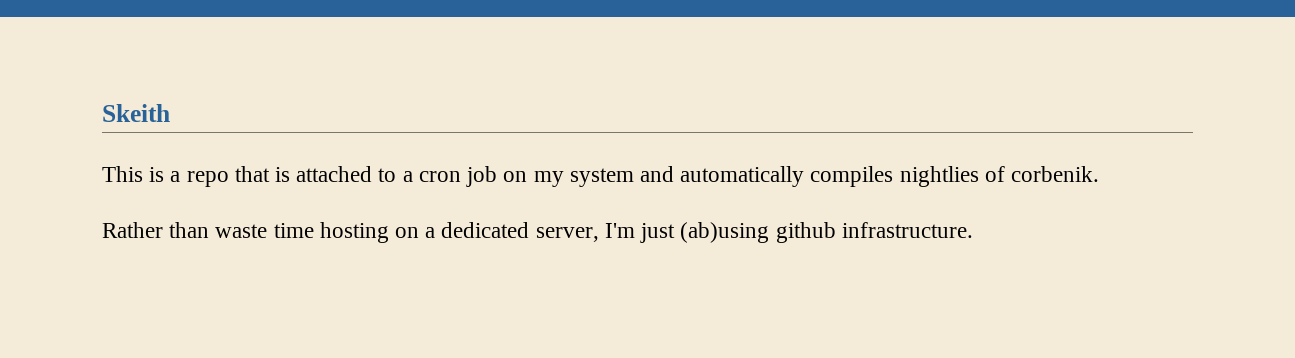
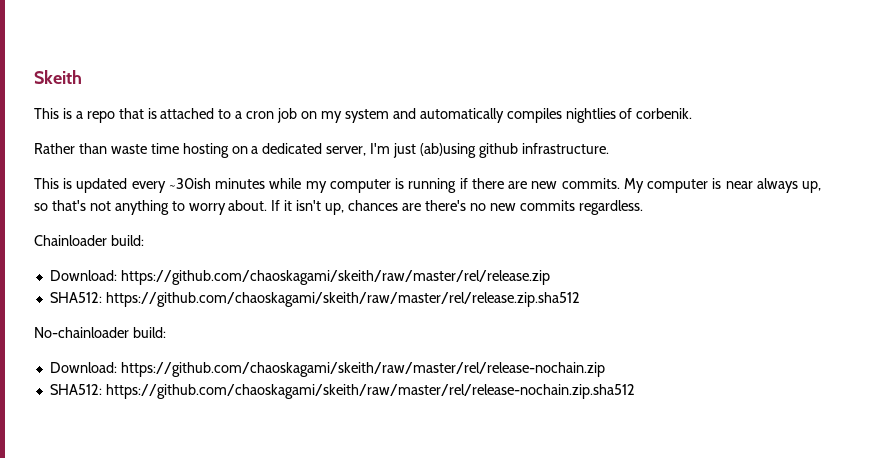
(973, 230) none -> [34,178,821,193] [34,200,643,215] [34,235,144,246] [49,270,550,285] [49,292,580,307] [34,327,166,338] [49,362,605,377] [49,384,635,399] // This is updated every ~30ish minutes while my computer is running if there are new commits. My computer is near always up, so that's not anything to worry about. If it isn't up, chances are there's no new commits regardless. // Chainloader build: // Download: https://github.com/chaoskagami/skeith/raw/master/rel/release.zip // SHA512: https://github.com/chaoskagami/skeith/raw/master/rel/release.zip.sha512 // No-chainloader build: // Download: https://github.com/chaoskagami/skeith/raw/master/rel/release-nochain.zip // SHA512: https://github.com/chaoskagami/skeith/raw/master/rel/release-nochain.zip.sha512

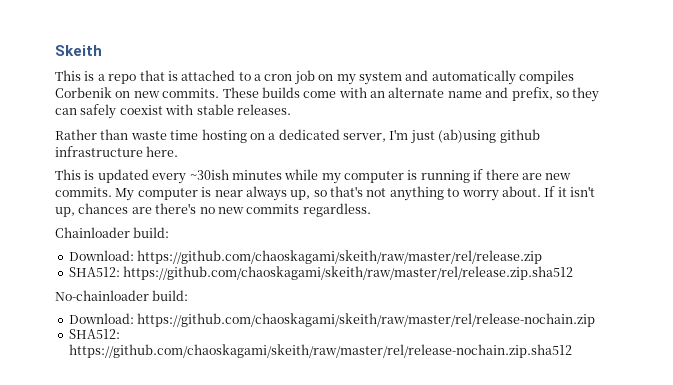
[565,108,693,123] nightlies of corbenik. -> [55,87,600,102] [55,104,291,119] Corbenik on new commits. These builds come with an alternate name and prefix, so they can safely coexist with stable releases.
[521,143,609,154] infrastructure. -> [55,146,179,157] infrastructure here.

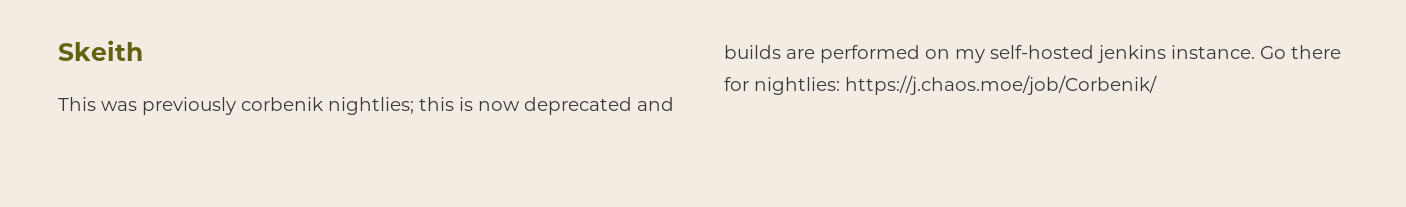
[84,70,574,85] [55,87,600,102] [55,104,291,119] [55,129,540,144] [55,146,179,157] [55,169,572,184] [55,186,595,201] [55,203,371,217] [55,227,170,238] [68,250,543,264] [68,266,574,280] [55,290,189,301] [68,313,596,327] [68,329,120,339] [68,344,572,358] is a repo that is attached to a cron job on my system and automatically compiles Corbenik on new commits. These builds come with an alternate name and prefix, so they can safely coexist with stable releases. // Rather than waste time hosting on a dedicated server, I'm just (ab)using github infrastructure here. // This is updated every ~30ish minutes while my computer is running if there are new commits. My computer is near always up, so that's not anything to worry about. If it isn't up, chances are there's no new commits regardless. // Chainloader build: // Download: https://github.com/chaoskagami/skeith/raw/master/rel/release.zip // SHA512: https://github.com/chaoskagami/skeith/raw/master/rel/release.zip.sha512 // No-chainloader build: // Download: https://github.com/chaoskagami/skeith/raw/master/rel/release-nochain.zip // SHA512: https://github.com/chaoskagami/skeith/raw/master/rel/release-nochain.zip.sha512 -> [101,97,674,115] [724,45,1341,63] [724,75,1157,95] was previously corbenik nightlies; this is now deprecated and builds are performed on my self-hosted jenkins instance. Go there for nightlies: https://j.chaos.moe/job/Corbenik/

